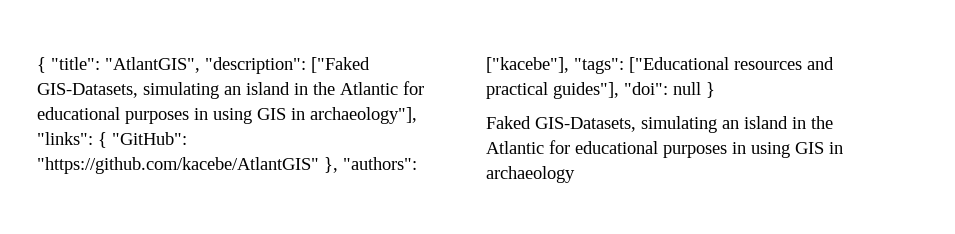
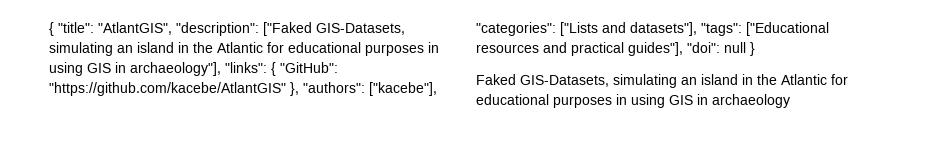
(569, 65) none -> [476,22,697,36] "categories": ["Lists and datasets"],

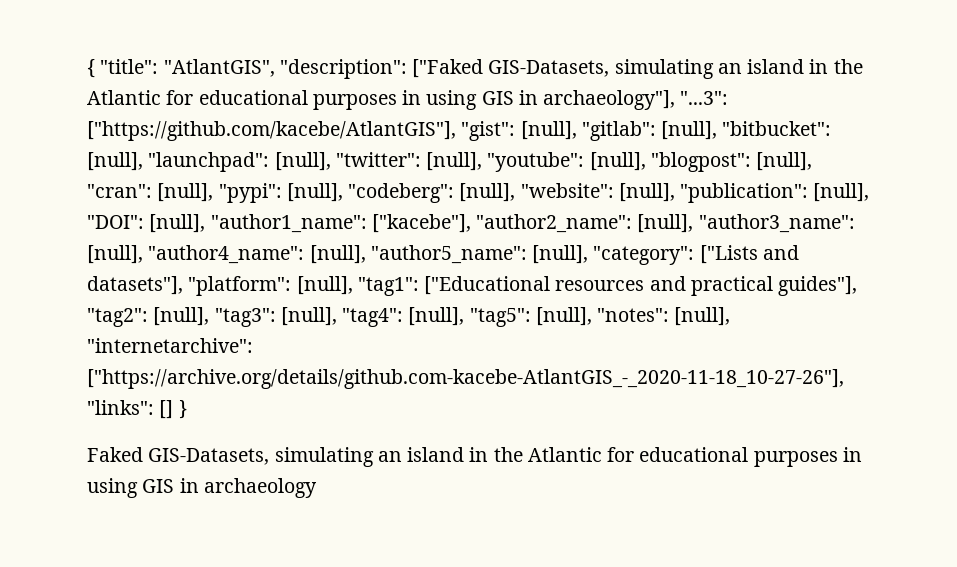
[225,62,338,76] [49,82,437,96] [476,22,742,36] "links": { "GitHub": "https://github.com/kacebe/AtlantGIS" }, "authors": ["kacebe"], "categories": ["Lists and datasets"], "tags": -> [680,91,729,105] [87,121,832,141] [87,152,813,172] [87,183,870,203] [87,214,855,233] [87,245,799,265] [87,276,419,296] "...3": ["https://github.com/kacebe/AtlantGIS"], "gist": [null], "gitlab": [null], "bitbucket": [null], "launchpad": [null], "twitter": [null], "youtube": [null], "blogpost": [null], "cran": [null], "pypi": [null], "codeberg": [null], "website": [null], "publication": [null], "DOI": [null], "author1_name": ["kacebe"], "author2_name": [null], "author3_name": [null], "author4_name": [null], "author5_name": [null], "category": ["Lists and datasets"], "platform": [null], "tag1":
[687,42,746,53] "doi": null -> [87,307,731,327] [87,338,253,353] [87,369,844,389] [87,400,174,419] "tag2": [null], "tag3": [null], "tag4": [null], "tag5": [null], "notes": [null], "internetarchive": ["https://archive.org/details/github.com-kacebe-AtlantGIS_-_2020-11-18_10-27-26"], "links": []

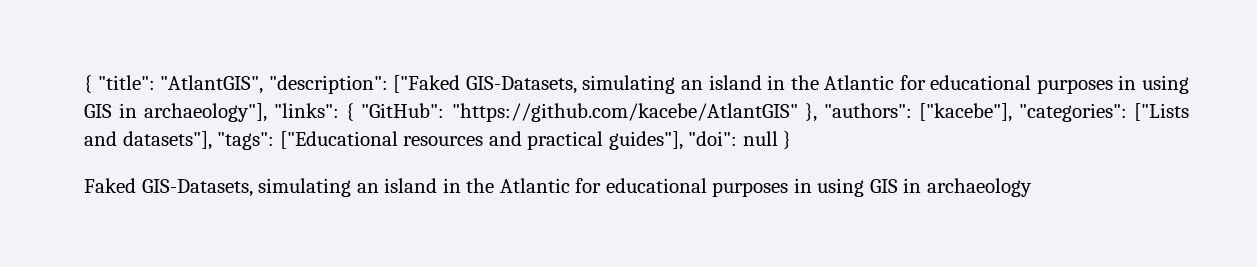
[680,91,729,105] [87,121,832,141] [87,152,813,172] [87,183,870,203] [87,214,855,233] [87,245,799,265] [87,276,419,296] "...3": ["https://github.com/kacebe/AtlantGIS"], "gist": [null], "gitlab": [null], "bitbucket": [null], "launchpad": [null], "twitter": [null], "youtube": [null], "blogpost": [null], "cran": [null], "pypi": [null], "codeberg": [null], "website": [null], "publication": [null], "DOI": [null], "author1_name": ["kacebe"], "author2_name": [null], "author3_name": [null], "author4_name": [null], "author5_name": [null], "category": ["Lists and datasets"], "platform": [null], "tag1": -> [274,103,1189,122] [84,131,275,150] "links": { "GitHub": "https://github.com/kacebe/AtlantGIS" }, "authors": ["kacebe"], "categories": ["Lists and datasets"], "tags":
[87,307,731,327] [87,338,253,353] [87,369,844,389] [87,400,174,419] "tag2": [null], "tag3": [null], "tag4": [null], "tag5": [null], "notes": [null], "internetarchive": ["https://archive.org/details/github.com-kacebe-AtlantGIS_-_2020-11-18_10-27-26"], "links": [] -> [688,131,778,146] "doi": null

